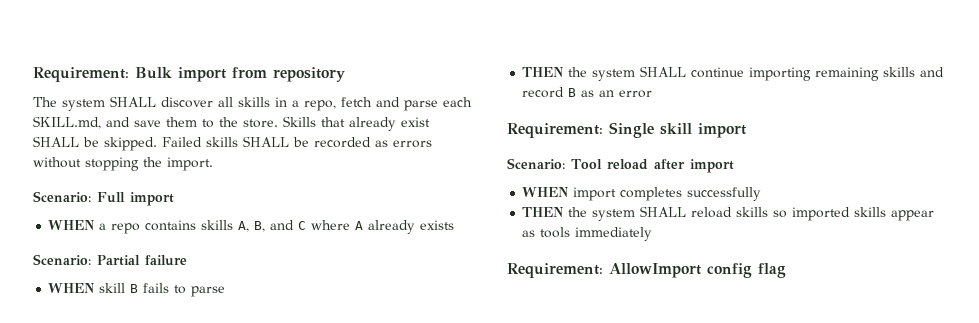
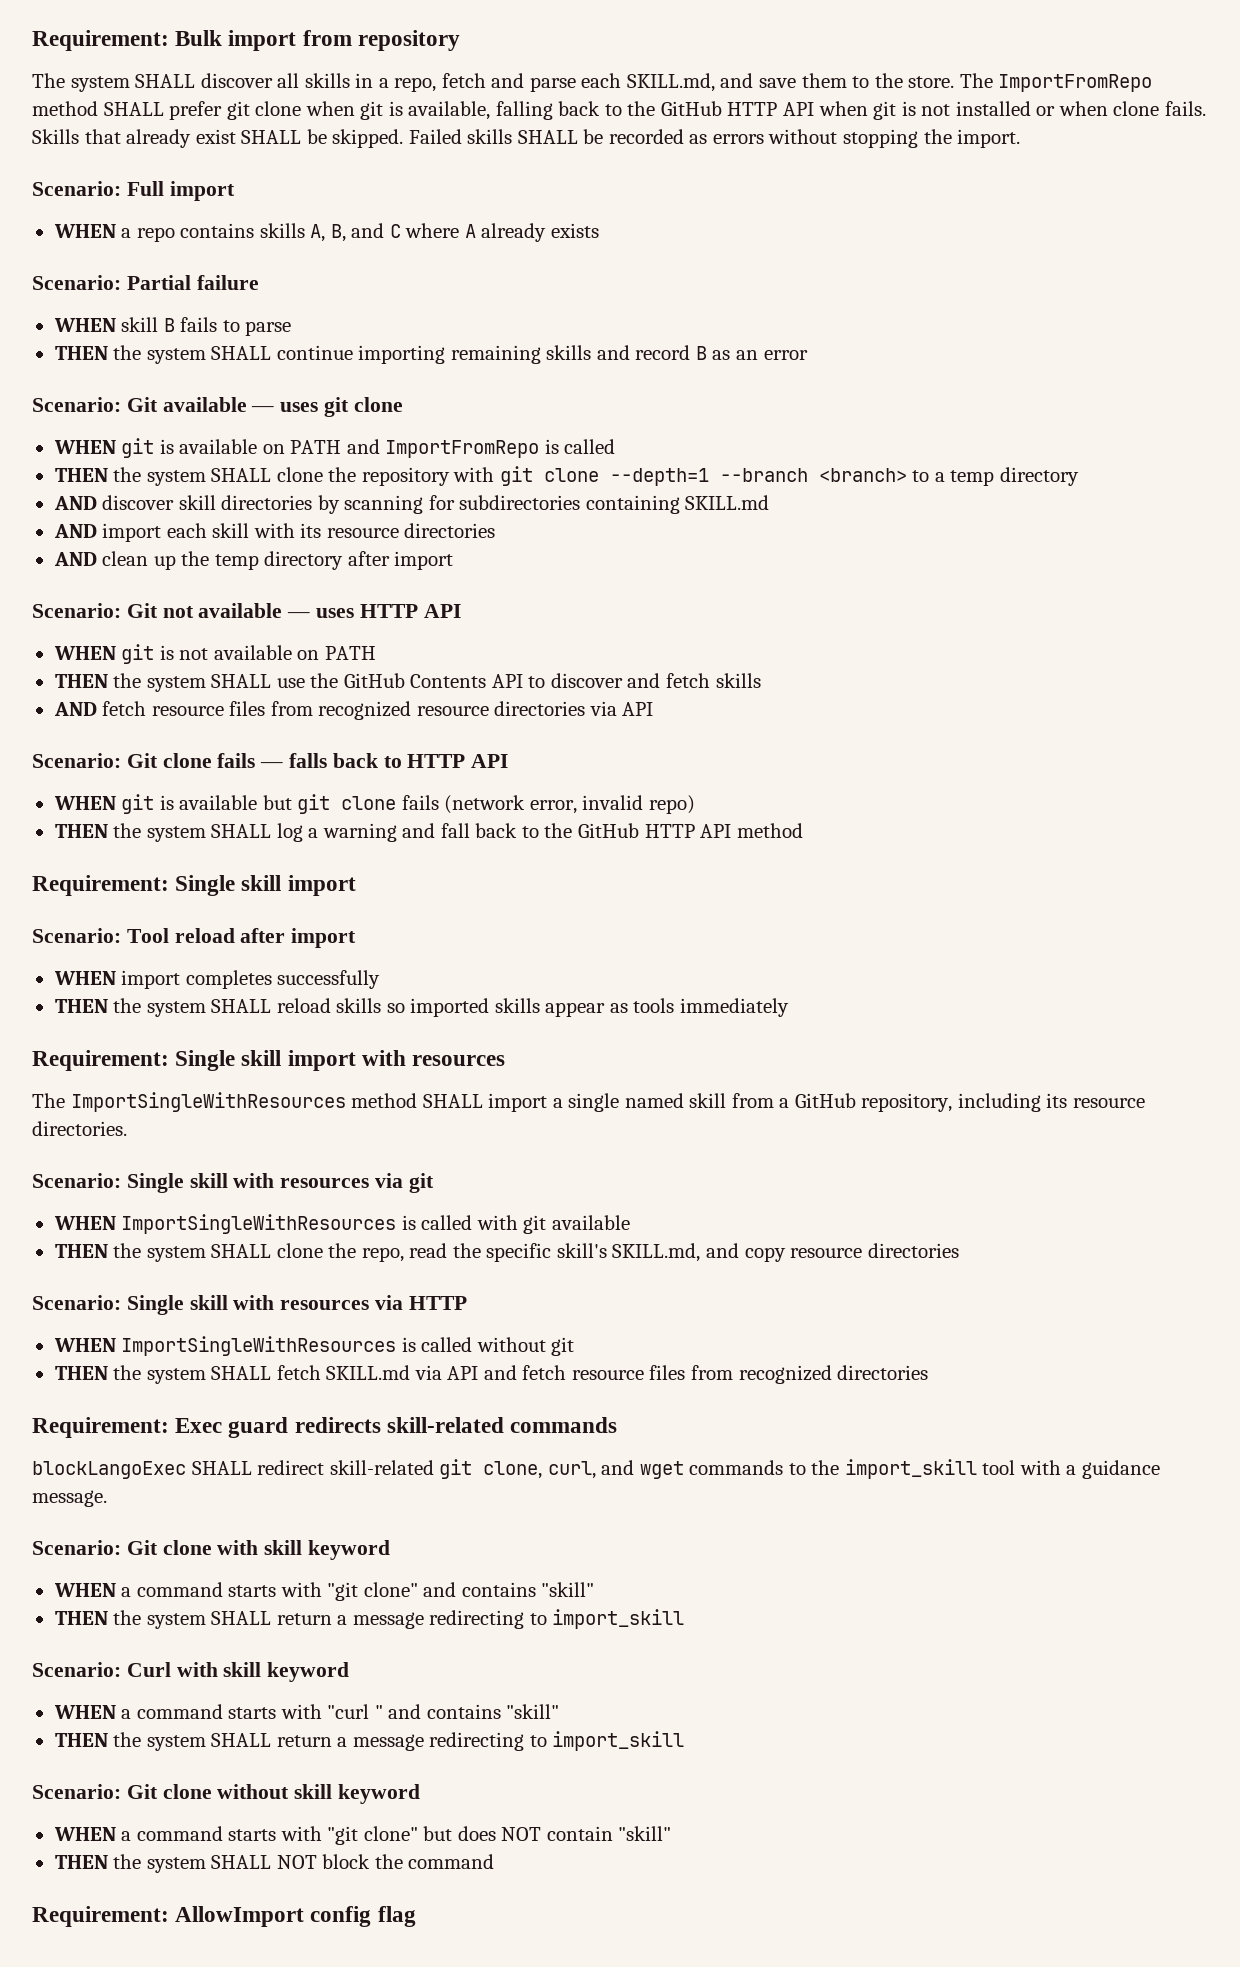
(278, 123) none -> [959,73,1153,92] [32,101,1206,120] The ImportFromRepo method SHALL prefer git clone when git is available, falling back to the GitHub HTTP API when git is not installed or when clone fails.
(653, 94) none -> [32,397,403,417] [53,438,616,458] [54,466,1079,486] [53,495,770,514] [53,523,496,542] [53,551,454,570] [32,603,461,618] [53,644,376,664] [54,673,761,692] [53,701,654,720] [32,753,509,768] [53,794,695,814] [54,823,803,842] // Scenario: Git available — uses git clone // WHEN git is available on PATH and ImportFromRepo is called // THEN the system SHALL clone the repository with git clone --depth=1 --branch <branch> to a temp directory // AND discover skill directories by scanning for subdirectories containing SKILL.md // AND import each skill with its resource directories // AND clean up the temp directory after import // Scenario: Git not available — uses HTTP API // WHEN git is not available on PATH // THEN the system SHALL use the GitHub Contents API to discover and fetch skills // AND fetch resource files from recognized resource directories via API // Scenario: Git clone fails — falls back to HTTP API // WHEN git is available but git clone fails (network error, invalid repo) // THEN the system SHALL log a warning and fall back to the GitHub HTTP API method
(653, 234) none -> [32,1050,506,1071] [32,1092,1146,1112] [32,1121,127,1136] [32,1173,434,1193] [53,1214,630,1234] [54,1243,959,1262] [32,1295,467,1315] [53,1336,575,1356] [54,1365,929,1384] [32,1417,618,1438] [32,1459,1161,1479] [32,1490,107,1507] [32,1540,391,1560] [53,1582,595,1601] [54,1609,685,1629] [32,1662,350,1682] [53,1704,560,1719] [54,1731,685,1751] [32,1784,421,1804] [53,1826,672,1845] [54,1854,495,1873] // Requirement: Single skill import with resources // The ImportSingleWithResources method SHALL import a single named skill from a GitHub repository, including its resource directories. // Scenario: Single skill with resources via git // WHEN ImportSingleWithResources is called with git available // THEN the system SHALL clone the repo, read the specific skill's SKILL.md, and copy resource directories // Scenario: Single skill with resources via HTTP // WHEN ImportSingleWithResources is called without git // THEN the system SHALL fetch SKILL.md via API and fetch resource files from recognized directories // Requirement: Exec guard redirects skill-related commands // blockLangoExec SHALL redirect skill-related git clone, curl, and wget commands to the import_skill tool with a guidance message. // Scenario: Git clone with skill keyword // WHEN a command starts with "git clone" and contains "skill" // THEN the system SHALL return a message redirecting to import_skill // Scenario: Curl with skill keyword // WHEN a command starts with "curl " and contains "skill" // THEN the system SHALL return a message redirecting to import_skill // Scenario: Git clone without skill keyword // WHEN a command starts with "git clone" but does NOT contain "skill" // THEN the system SHALL NOT block the command

